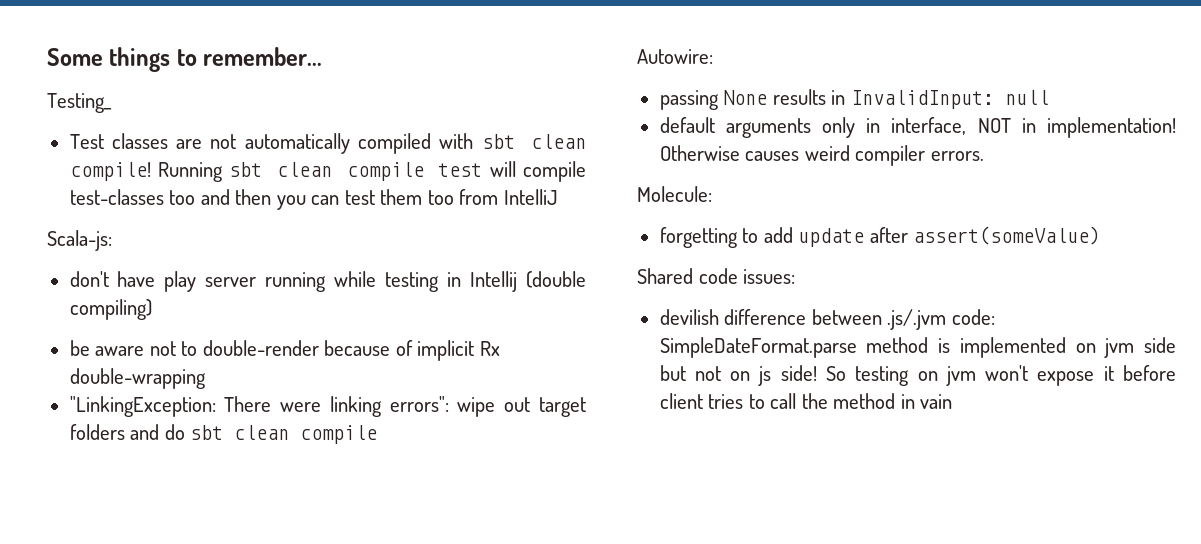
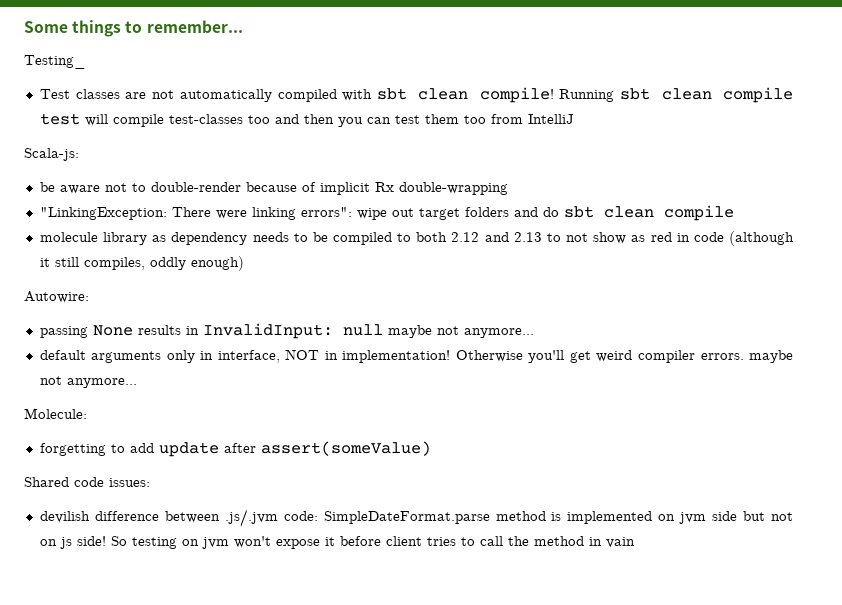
[69,271,586,292] [69,299,152,320] // don't have play server running while testing in Intellij (double compiling) -> (79, 154) none
(378, 434) none -> [39,231,794,246] [39,256,244,271] // molecule library as dependency needs to be compiled to both 2.12 and 2.13 to not show as red in code (although it still compiles, oddly enough)
(1049, 97) none -> [387,325,534,338] maybe not anymore...
[745,151,800,161] causes -> [528,350,591,363] you'll get
(984, 156) none -> [748,350,793,363] [39,376,137,388] maybe not anymore...

